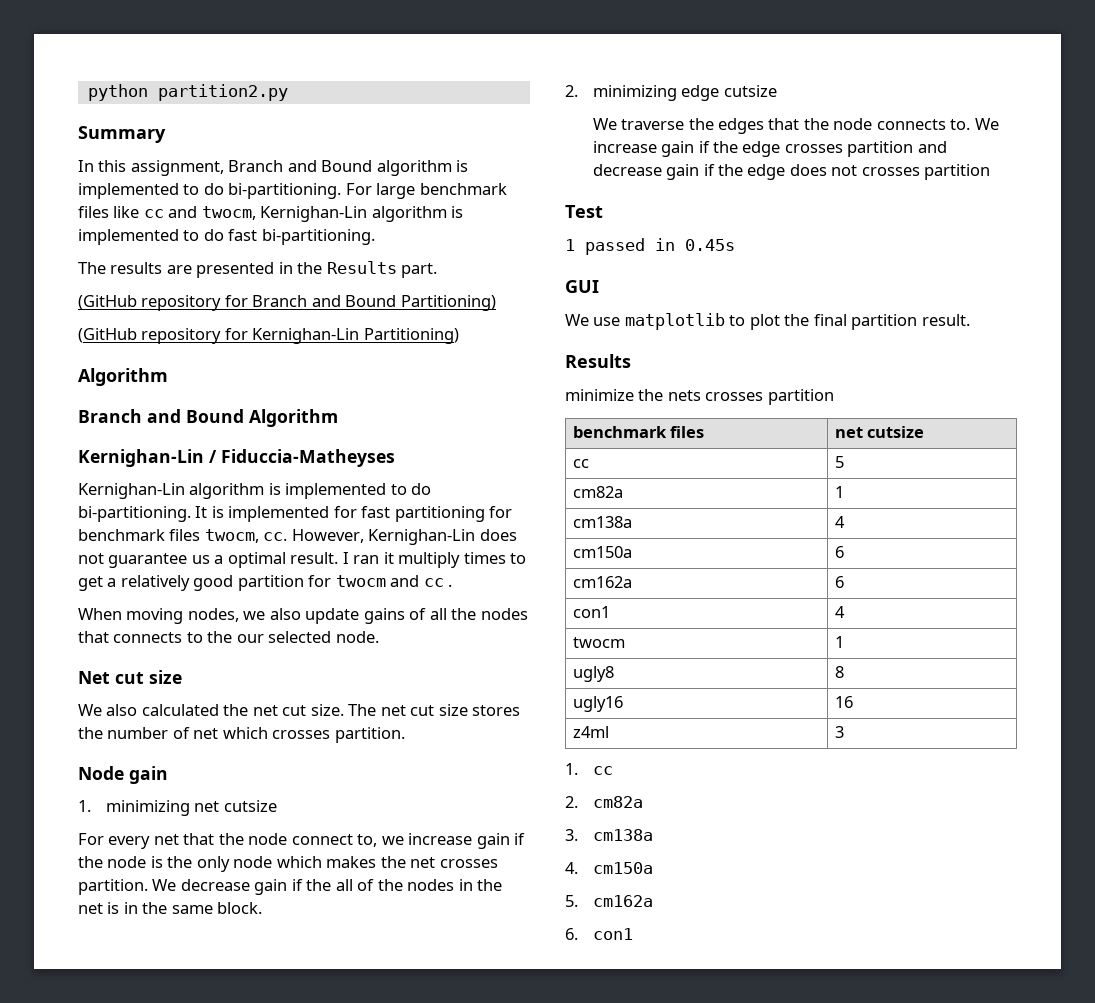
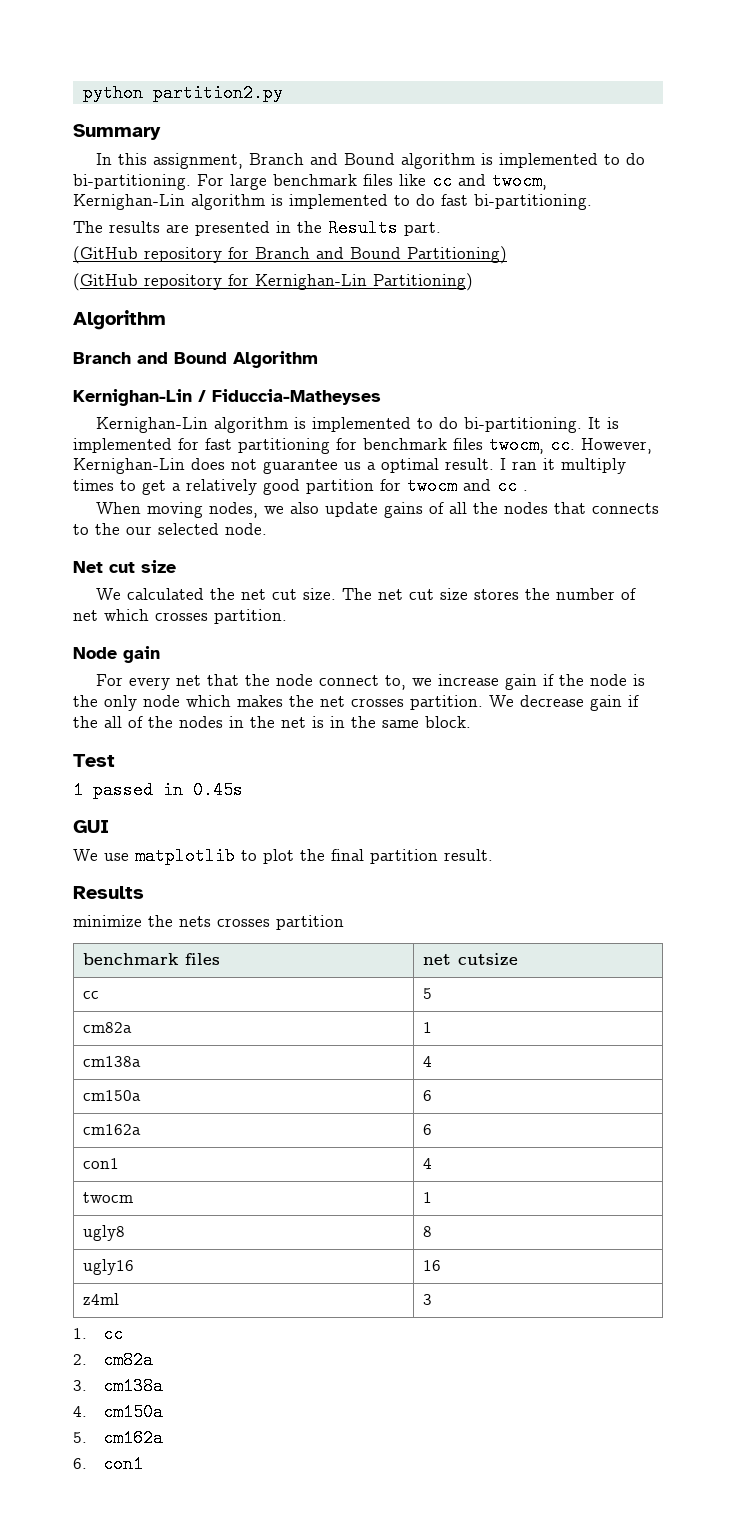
[106,704,138,716] also -> (122, 594) none
[78,800,277,816] // 1. minimizing net cutsize -> (160, 654) none
[565,85,777,101] [592,118,999,134] [592,141,947,157] [592,164,991,180] // 2. minimizing edge cutsize // We traverse the edges that the node connects to. We increase gain if the edge crosses partition and decrease gain if the edge does not crosses partition -> (471, 722) none

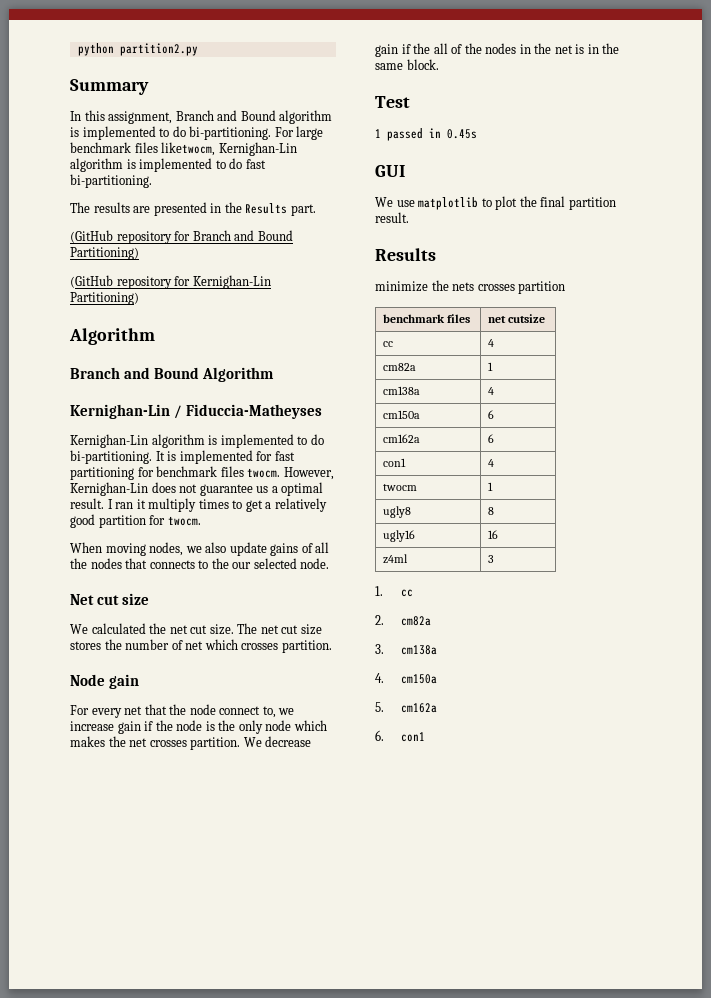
[399,172,547,190] like cc and twocm, -> [161,142,216,156] liketwocm,
[489,436,575,454] twocm, cc. -> [247,468,281,478] twocm.
[407,477,528,495] twocm and cc . -> [167,516,201,526] twocm.
[422,988,432,999] 5 -> [488,339,495,347] 4

